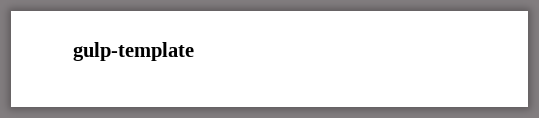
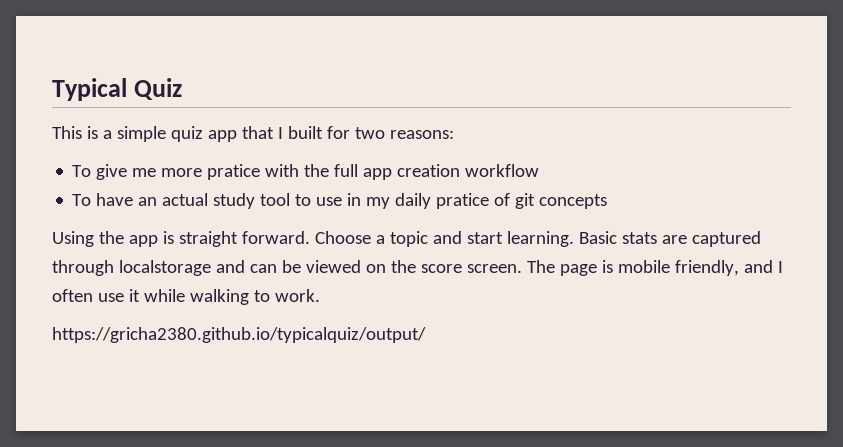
[73,42,194,61] gulp-template -> [52,78,183,101] [52,126,454,142] [72,164,540,180] [72,193,608,209] [52,231,761,247] [52,260,783,276] [52,289,320,305] [52,327,426,343] Typical Quiz // This is a simple quiz app that I built for two reasons: // To give me more pratice with the full app creation workflow // To have an actual study tool to use in my daily pratice of git concepts // Using the app is straight forward. Choose a topic and start learning. Basic stats are captured through localstorage and can be viewed on the score screen. The page is mobile friendly, and I often use it while walking to work. // https://gricha2380.github.io/typicalquiz/output/

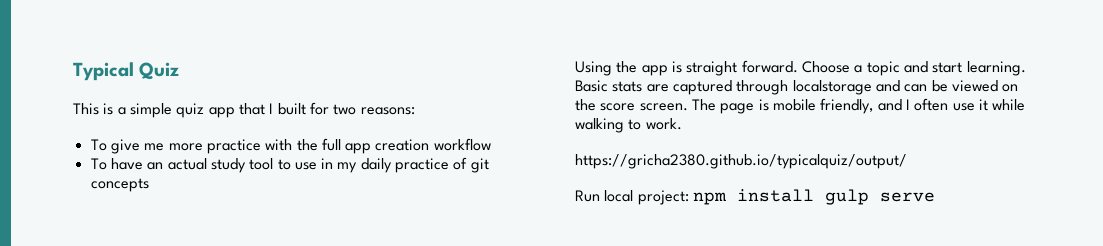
[207,164,261,180] pratice -> [206,139,261,154] practice
[436,193,490,209] pratice -> [395,158,450,173] practice
(426, 335) none -> [575,189,935,205] // Run local project: npm install gulp serve

